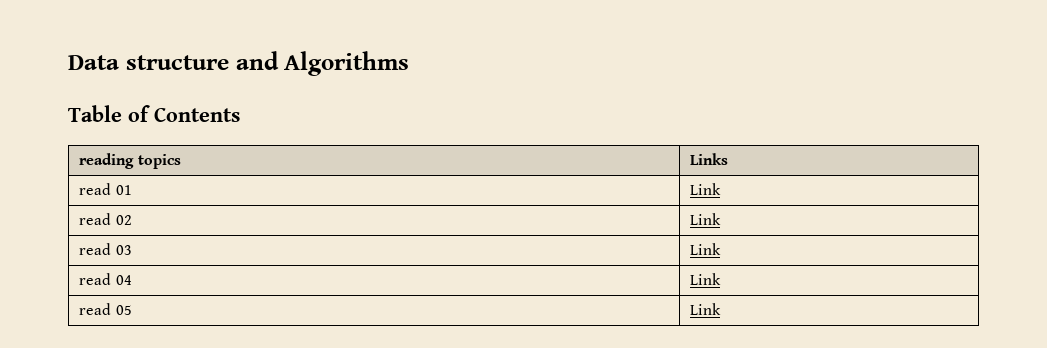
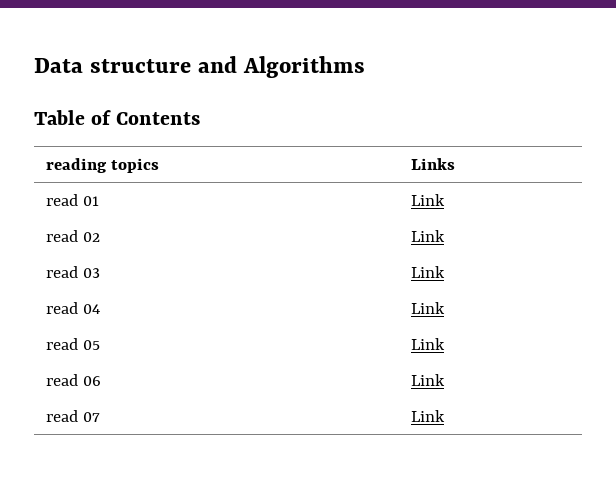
(722, 309) none -> [46,374,102,386] [411,374,446,386] [46,410,101,422] [411,410,446,422] // read 06 | Link // read 07 | Link

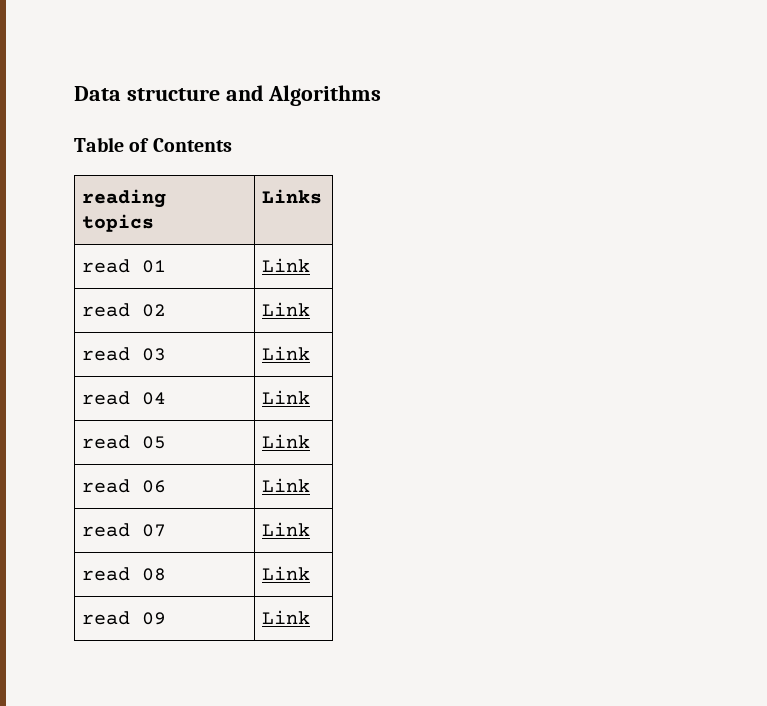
(446, 416) none -> [82,567,167,581] [262,566,311,580] [82,611,167,625] [262,610,311,624] // read 08 | Link // read 09 | Link

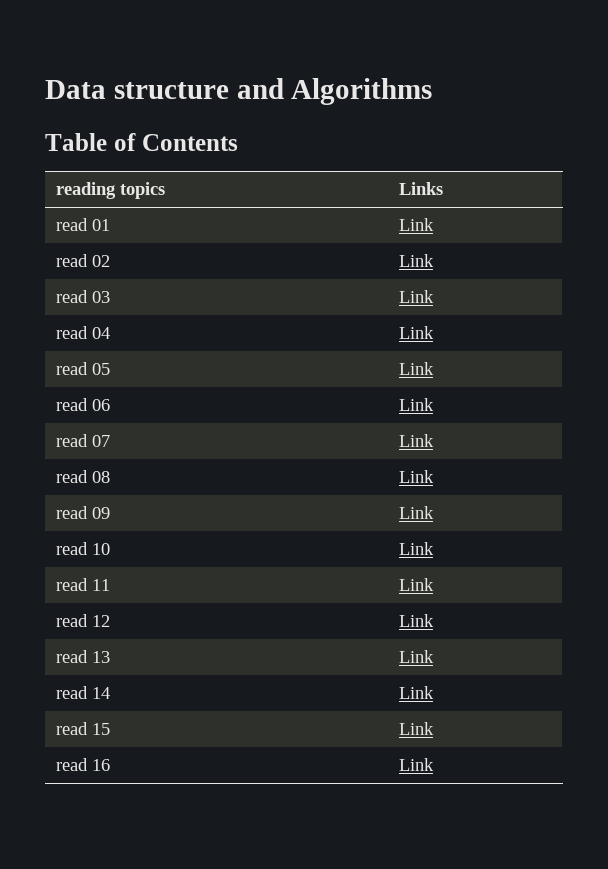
(311, 617) none -> [56,542,111,555] [399,542,435,555] [56,578,111,591] [399,578,435,591] [56,614,111,627] [399,614,435,627] [56,650,111,663] [399,650,435,663] [56,686,111,699] [399,686,435,699] [56,722,111,735] [399,722,435,735] [56,758,111,771] [399,758,435,771] // read 10 | Link // read 11 | Link // read 12 | Link // read 13 | Link // read 14 | Link // read 15 | Link // read 16 | Link

